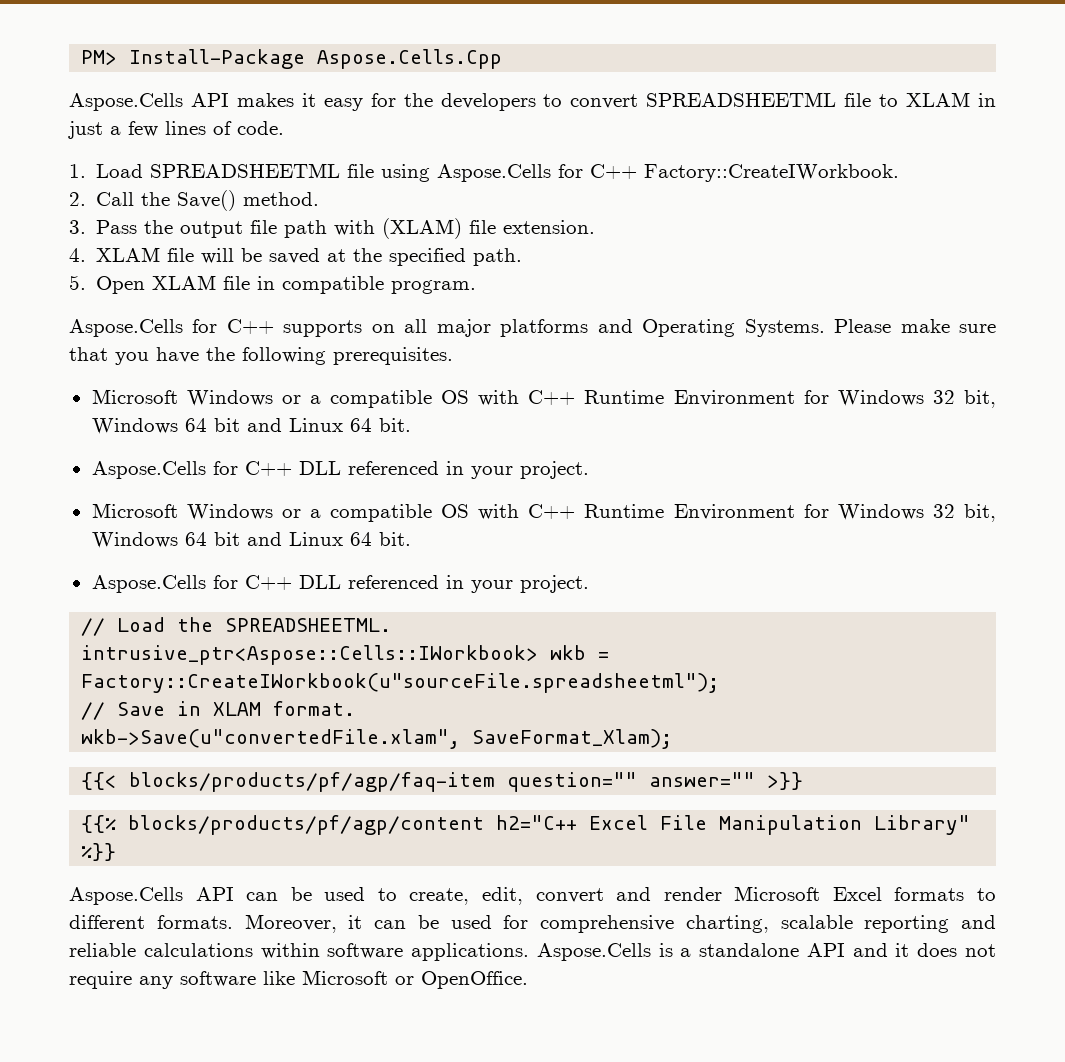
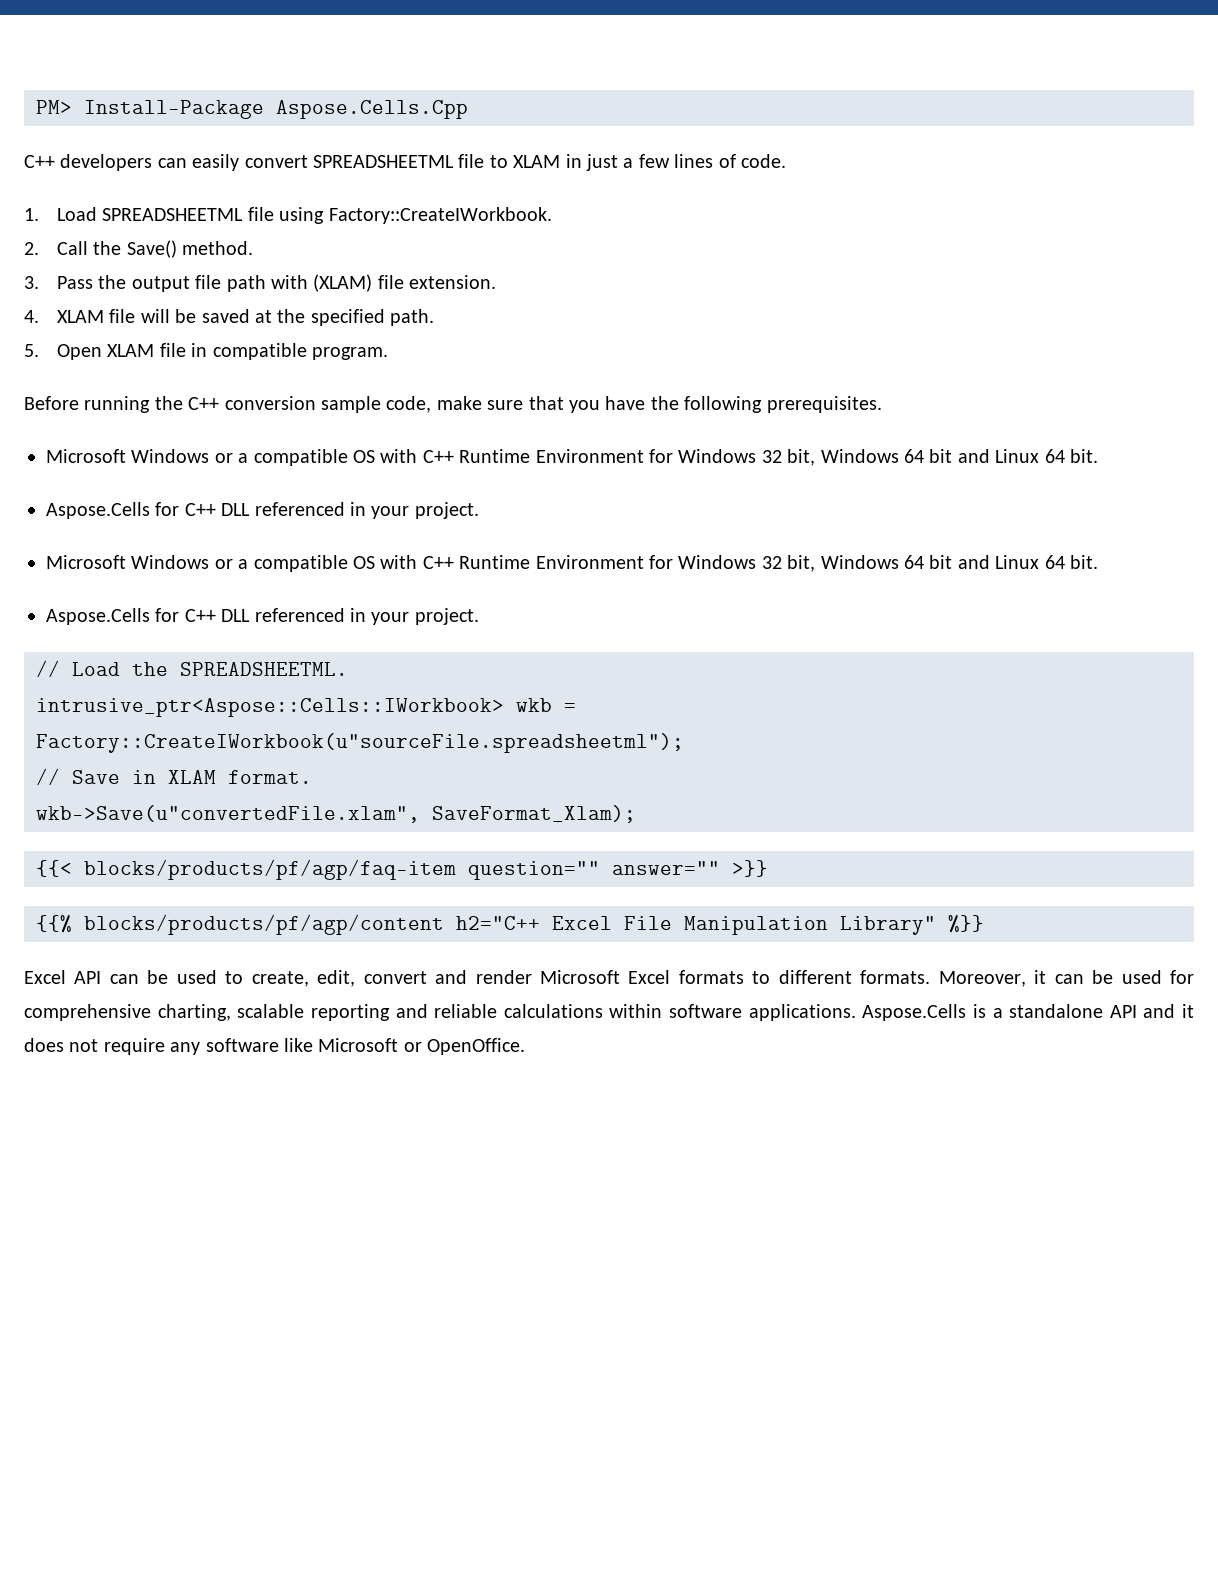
[69,93,563,111] Aspose.Cells API makes it easy for the developers to -> [24,154,240,171] C++ developers can easily
[437,164,638,182] Aspose.Cells for C++ -> (325, 215) none
[69,319,892,337] Aspose.Cells for C++ supports on all major platforms and Operating Systems. Please -> [24,396,432,413] Before running the C++ conversion sample code,
[69,887,183,905] Aspose.Cells -> [24,970,66,984] Excel

